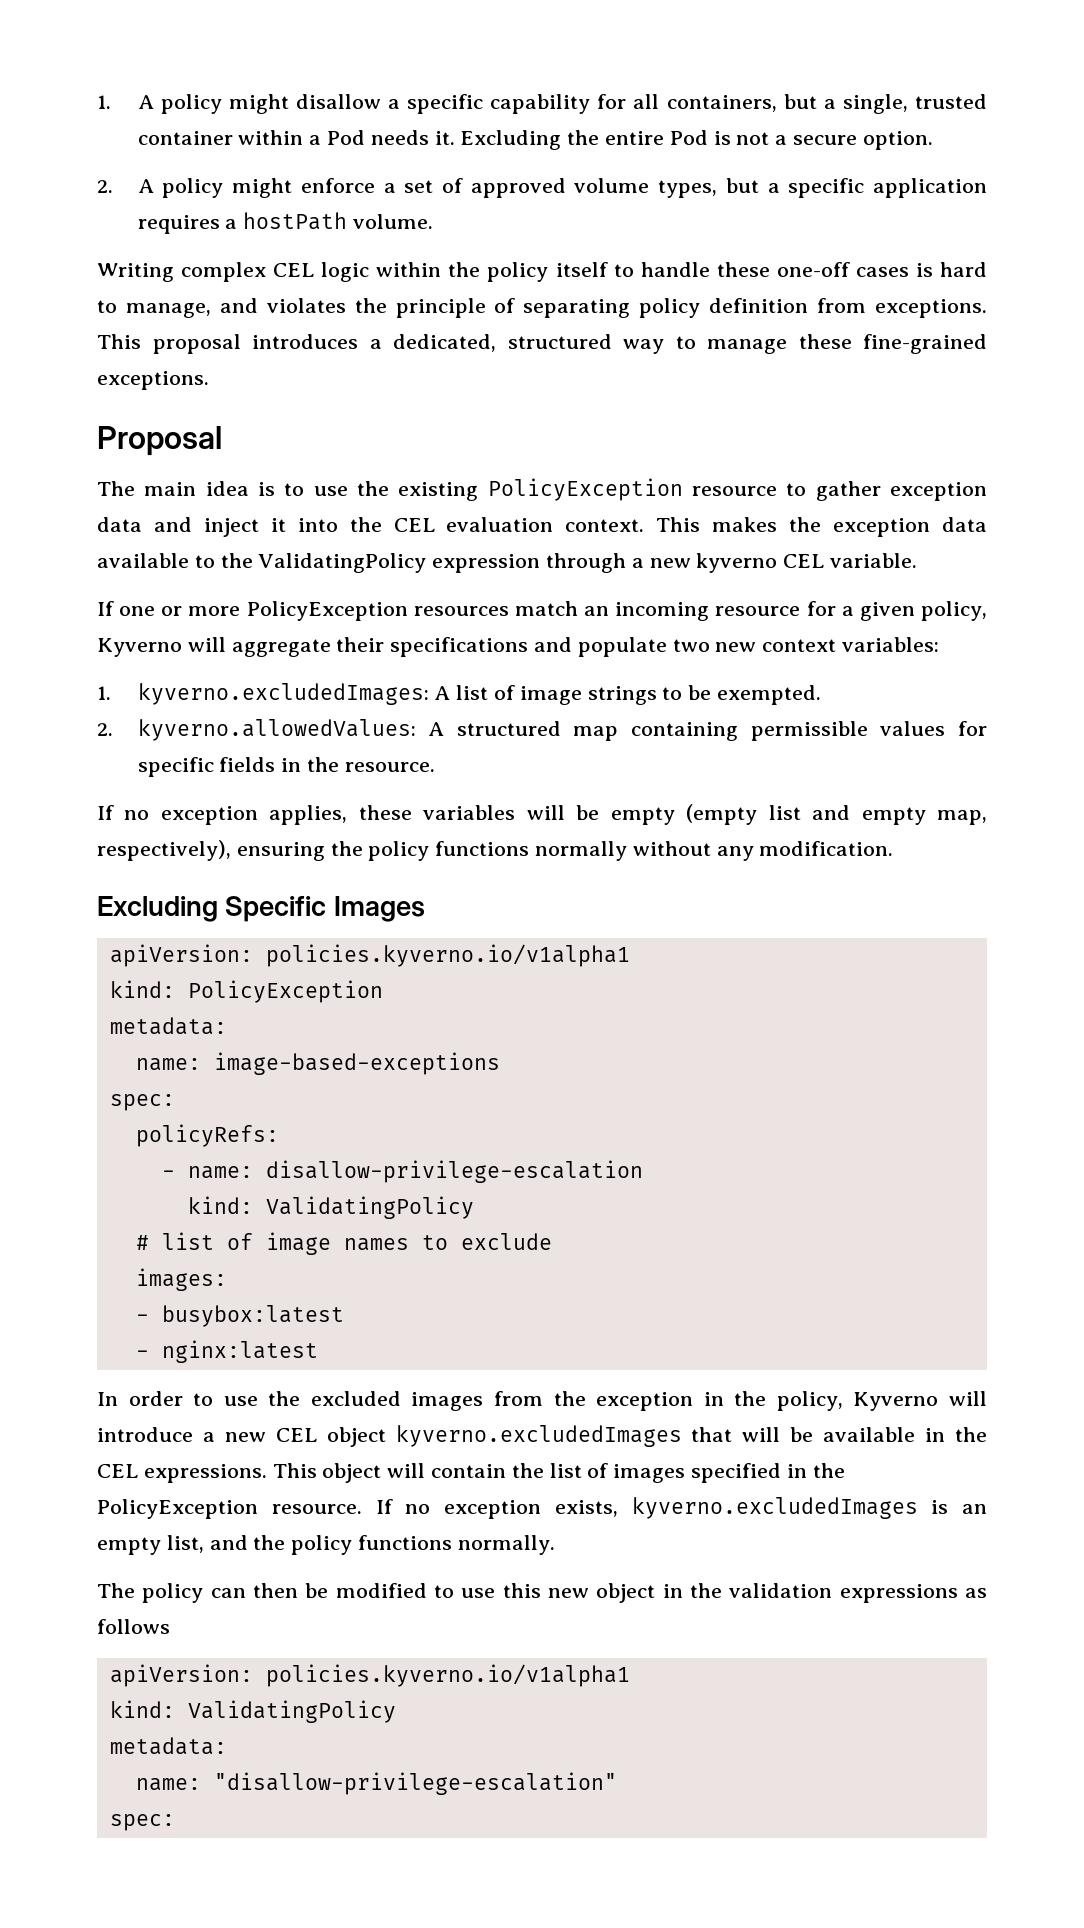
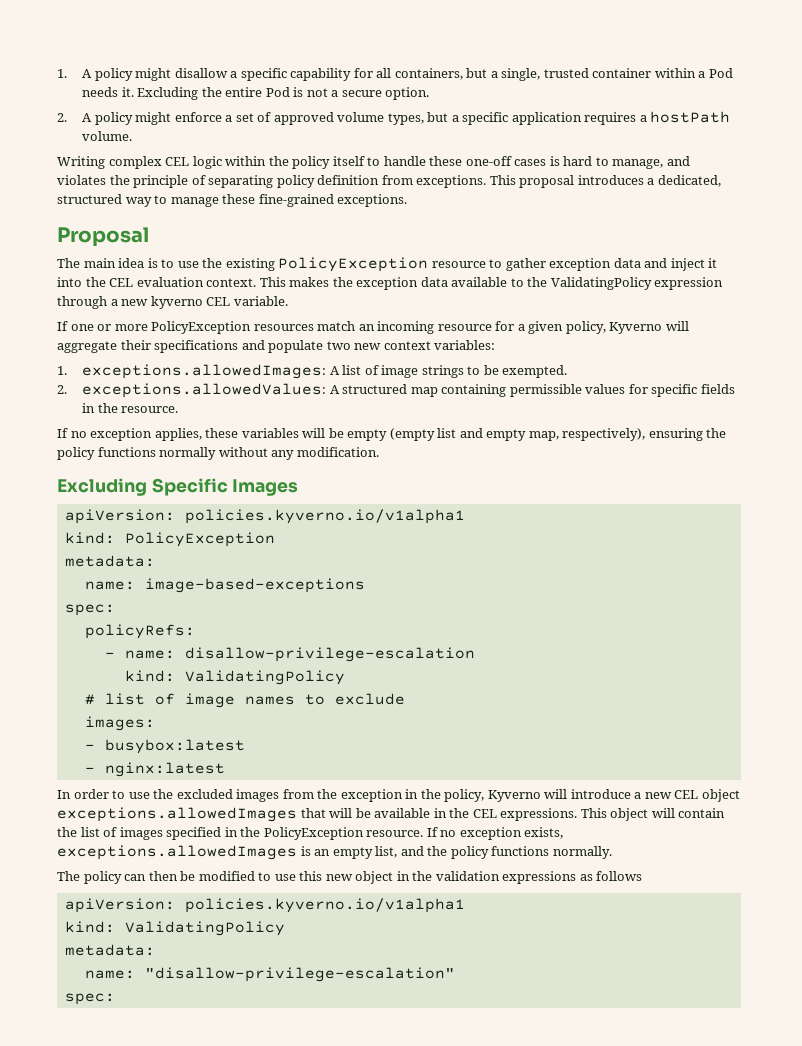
[137,683,429,705] kyverno.excludedImages: -> [82,364,327,379] exceptions.allowedImages:
[137,719,416,741] kyverno.allowedValues: -> [82,383,327,398] exceptions.allowedValues:
[395,1425,682,1447] kyverno.excludedImages -> [57,807,297,822] exceptions.allowedImages
[631,1497,918,1519] kyverno.excludedImages -> [57,845,297,860] exceptions.allowedImages

